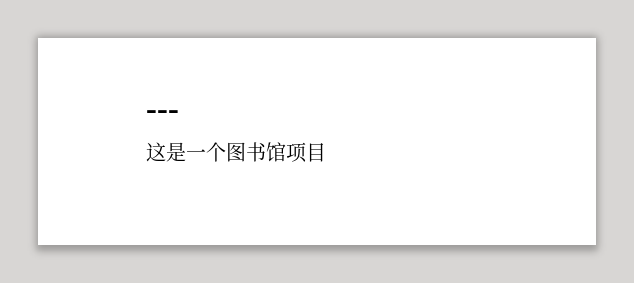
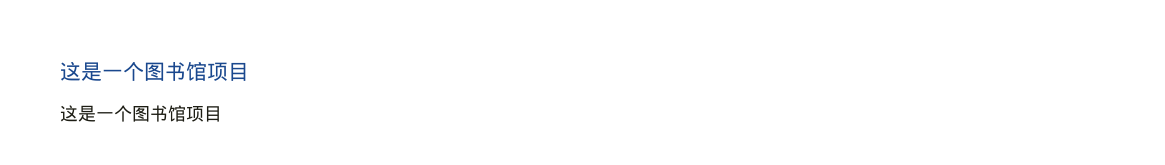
[146,110,179,119] --- -> [60,61,249,81] 这是一个图书馆项目

